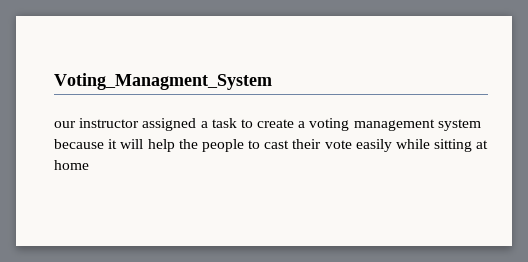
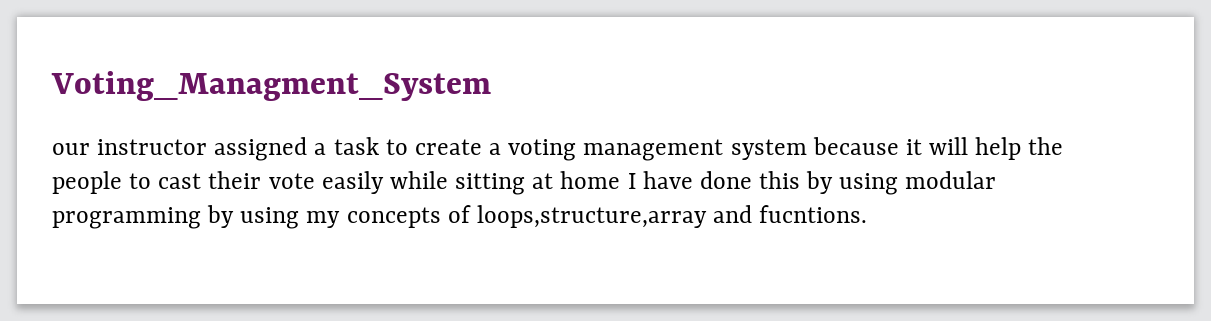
(89, 165) none -> [627,171,997,195] [52,205,868,229] I have done this by using modular programming by using my concepts of loops,structure,array and fucntions.

